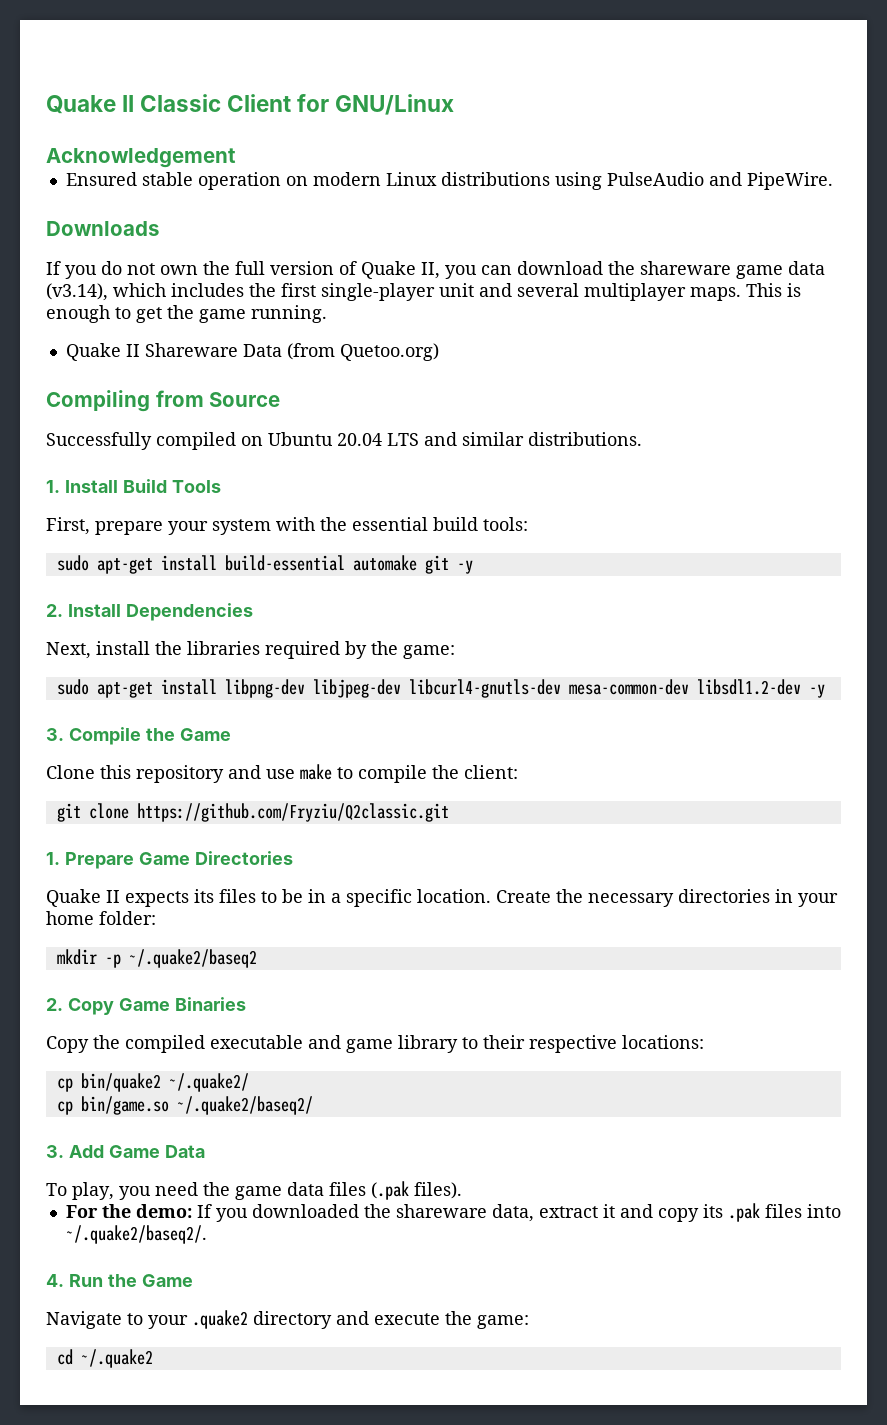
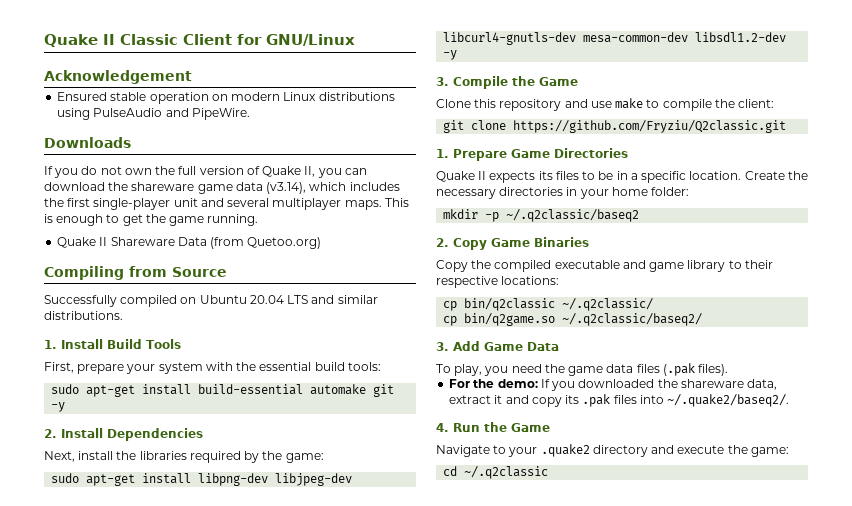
[128,949,257,968] ~/.quake2/baseq2 -> [506,209,640,222] ~/.q2classic/baseq2
[80,1073,249,1092] [56,1096,313,1115] bin/quake2 ~/.quake2/ // cp bin/game.so ~/.quake2/baseq2/ -> [464,298,654,311] [443,313,703,326] bin/q2classic ~/.q2classic/ // cp bin/q2game.so ~/.q2classic/baseq2/
[80,1349,153,1368] ~/.quake2 -> [464,466,549,479] ~/.q2classic

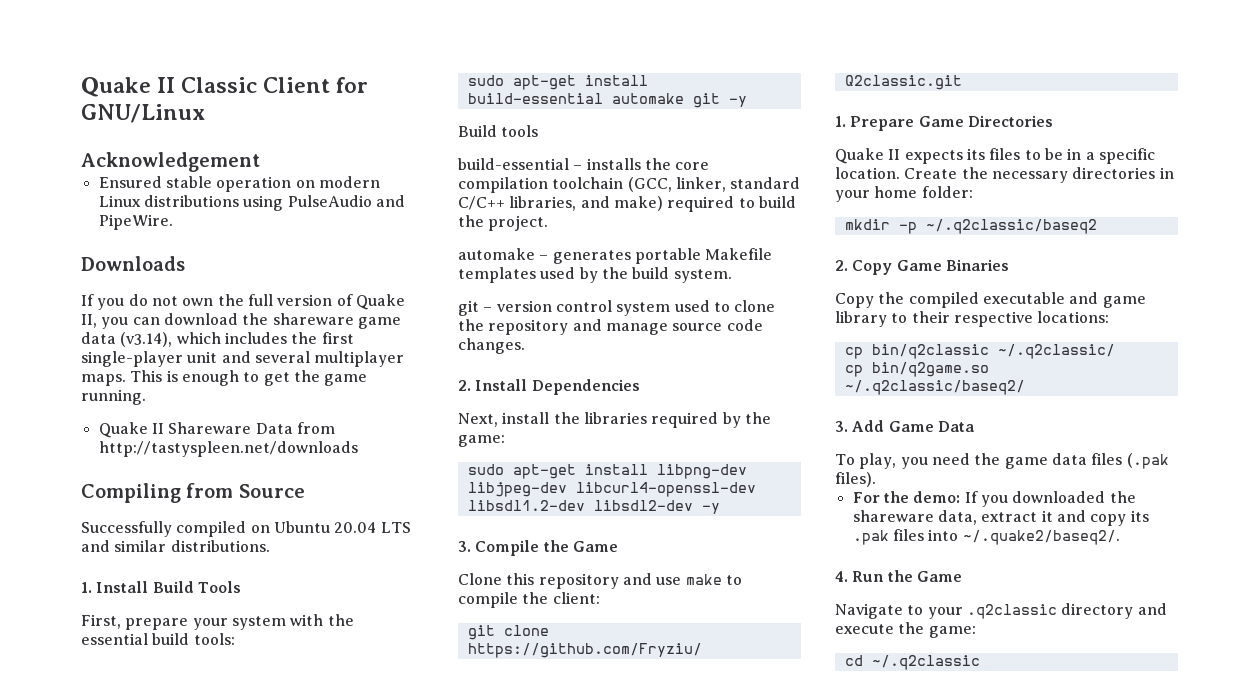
[210,237,322,249] (from Quetoo.org) -> [296,422,335,434] [98,441,358,457] from http://tastyspleen.net/downloads
(66, 407) none -> [458,125,539,137] [458,158,710,170] [458,177,801,193] [458,196,796,212] [458,215,549,231] [458,248,773,264] [458,267,732,283] [458,300,776,316] [458,319,763,335] [458,338,525,354] // Build tools // build-essential – installs the core compilation toolchain (GCC, linker, standard C/C++ libraries, and make) required to build the project. // automake – generates portable Makefile templates used by the build system. // git – version control system used to clone the repository and manage source code changes.
[443,32,787,45] libcurl4-gnutls-dev mesa-common-dev libsdl1.2-dev -> [575,482,756,497] [467,500,693,511] libcurl4-openssl-dev libsdl1.2-dev libsdl2-dev
[540,444,590,457] .quake2 -> [966,604,1057,619] .q2classic

